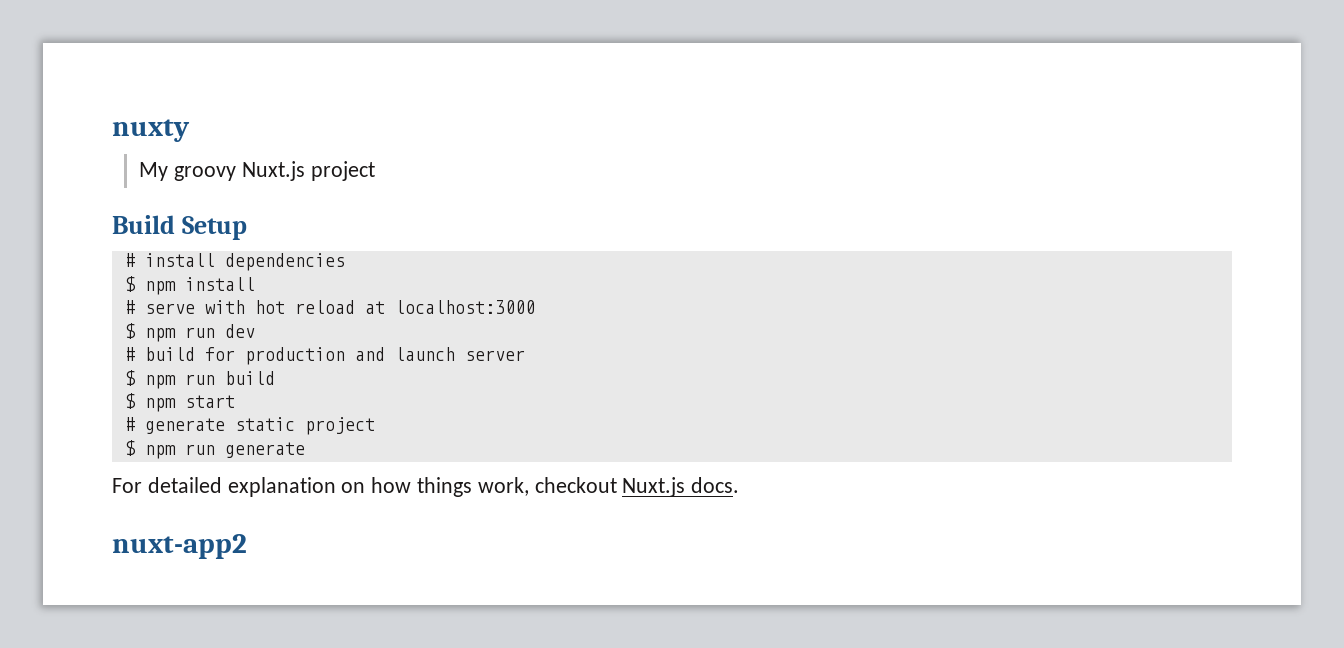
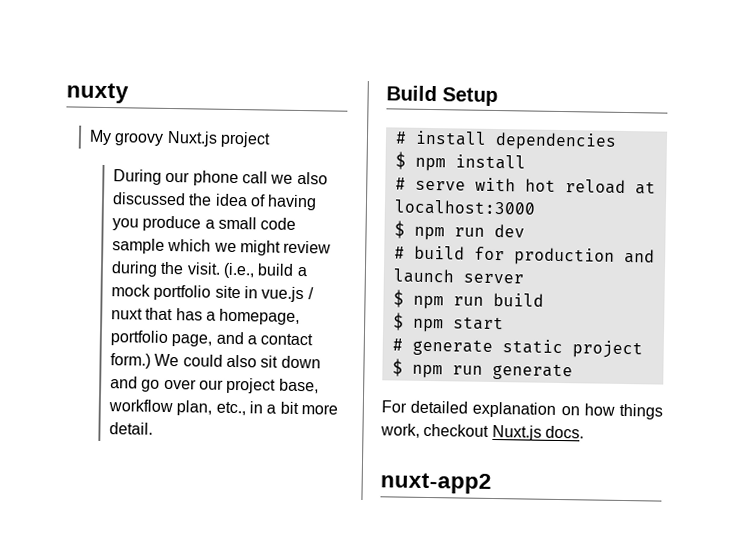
(375, 171) none -> [113,169,328,187] [112,192,318,211] [112,215,297,232] [112,238,332,256] [111,261,307,279] [111,284,314,303] [111,307,301,326] [110,330,314,347] [110,353,321,369] [110,376,319,394] [108,399,339,416] [109,422,154,435] // During our phone call we also discussed the idea of having you produce a small code sample which we might review during the visit. (i.e., build a mock portfolio site in vue.js / nuxt that has a homepage, portfolio page, and a contact form.) We could also sit down and go over our project base, workflow plan, etc., in a bit more detail.

